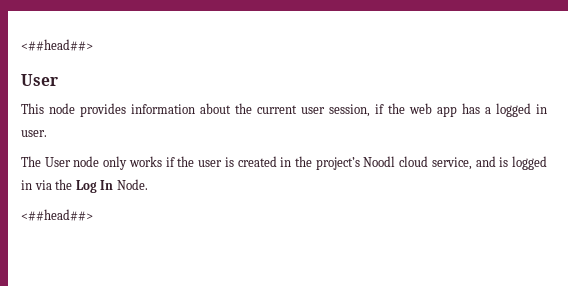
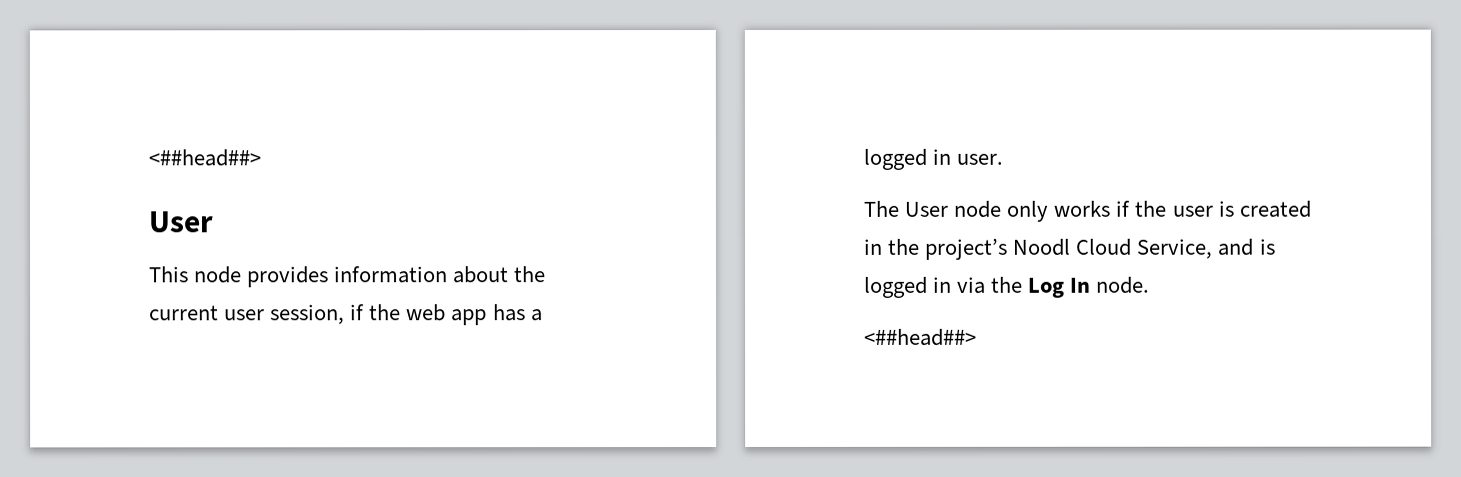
[399,156,472,170] cloud service, -> [1076,238,1214,259] Cloud Service,
[116,179,148,190] Node. -> [1096,276,1151,294] node.

